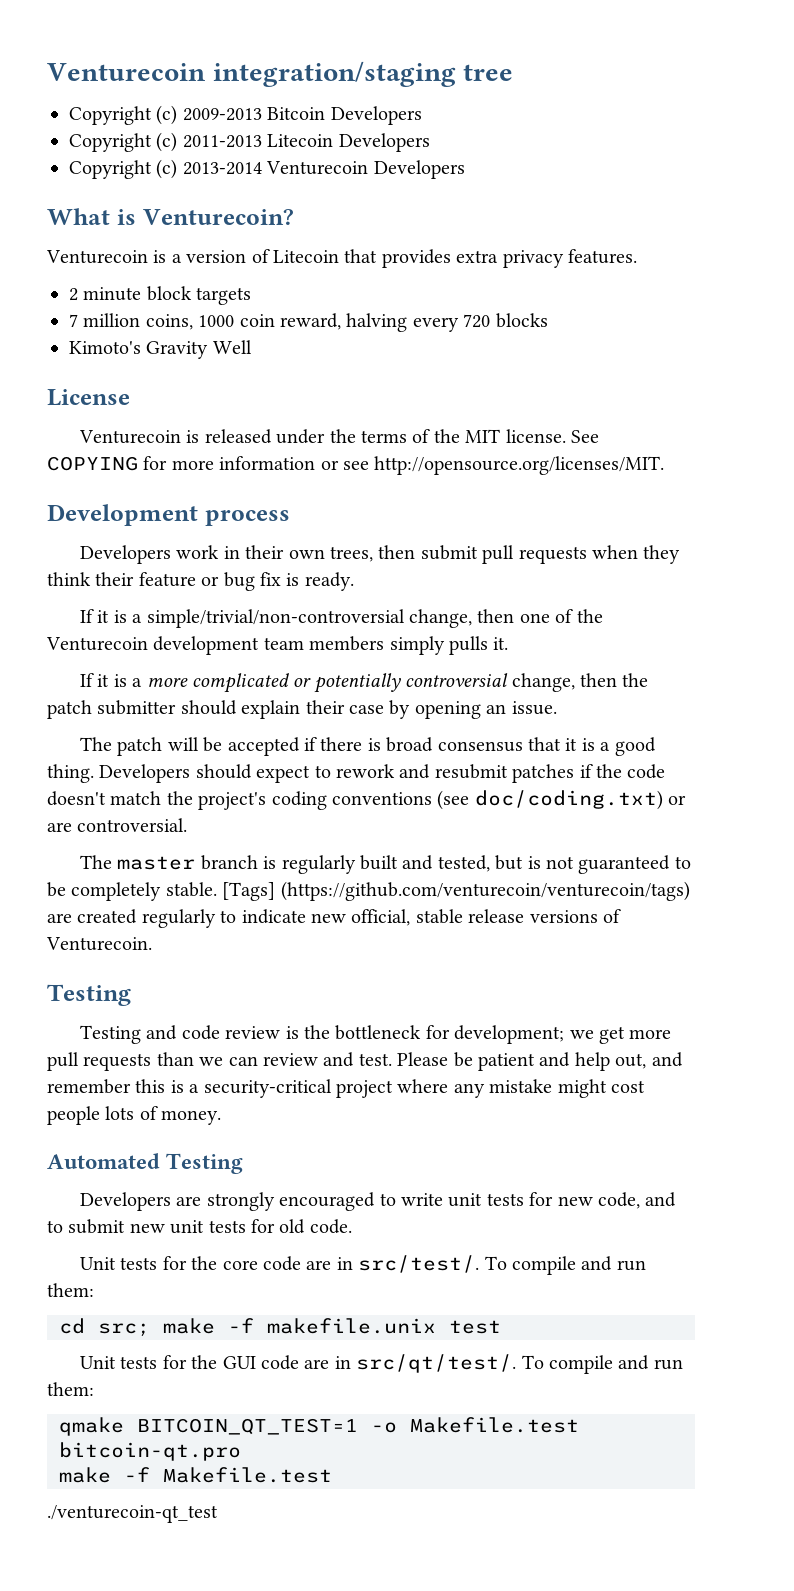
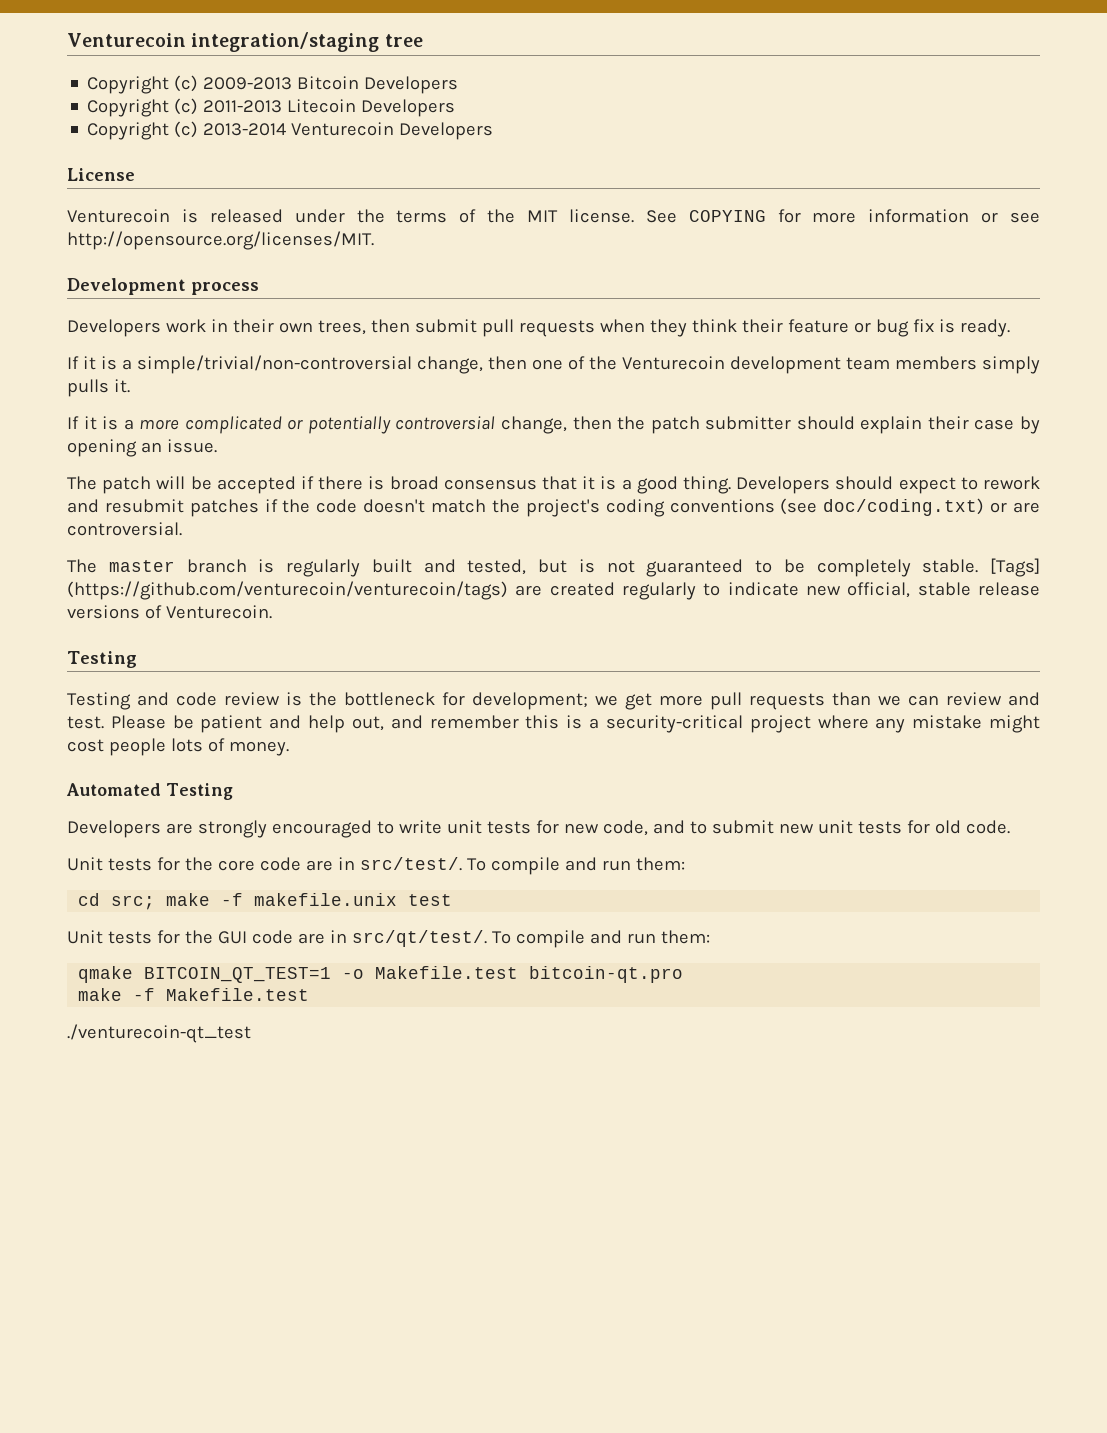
[47,208,294,225] [46,249,637,268] [69,286,252,305] [69,313,548,332] [69,340,252,359] // What is Venturecoin? // Venturecoin is a version of Litecoin that provides extra privacy features. // 2 minute block targets // 7 million coins, 1000 coin reward, halving every 720 blocks // Kimoto's Gravity Well -> (494, 131) none

